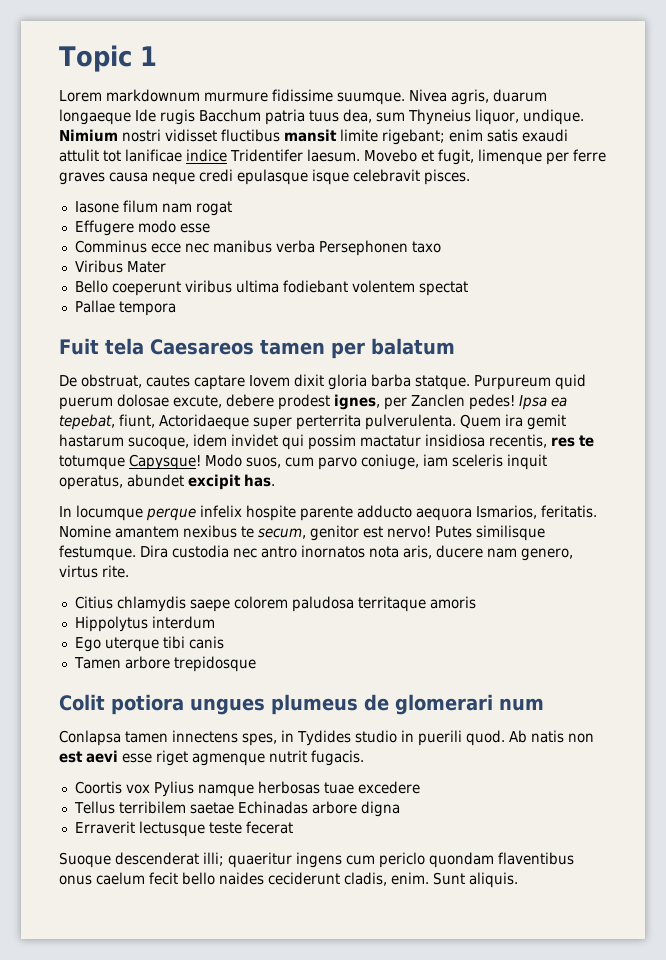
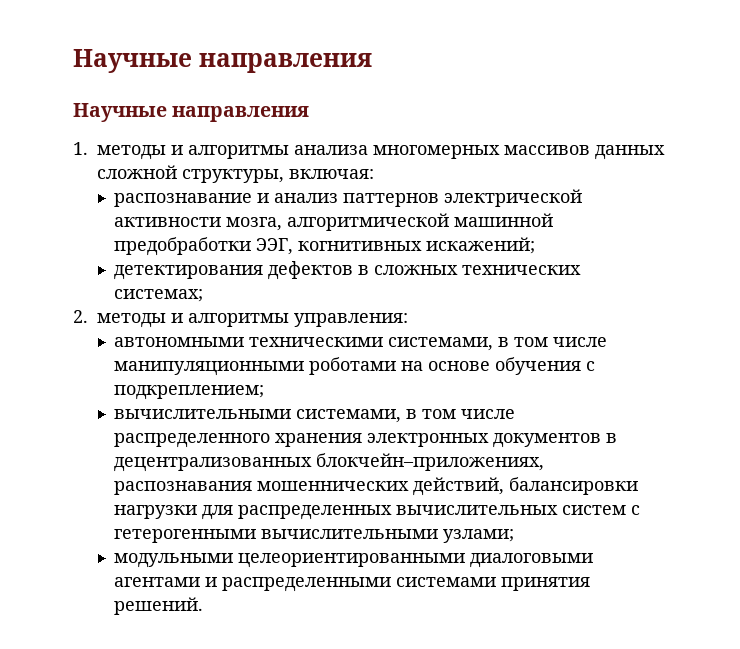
[59,45,157,72] [59,89,547,105] [59,109,584,125] [59,129,568,145] [59,149,606,165] [59,169,470,185] [74,200,232,216] [74,220,210,236] [74,240,441,256] [74,260,166,273] [74,280,468,296] [74,300,176,316] [59,338,455,359] [59,374,586,390] [59,394,567,410] [59,414,566,430] [59,434,594,450] [59,454,547,470] [59,474,275,490] [59,505,597,521] [59,525,545,541] [59,545,573,561] [59,565,129,578] [74,596,476,612] [74,616,215,632] [74,636,224,652] [73,656,256,672] [59,694,544,715] [59,730,594,746] [59,750,364,766] [74,781,420,797] [73,801,400,817] [74,821,293,837] [59,852,574,868] [59,872,518,888] Topic 1 // Lorem markdownum murmure fidissime suumque. Nivea agris, duarum longaeque Ide rugis Bacchum patria tuus dea, sum Thyneius liquor, undique. Nimium nostri vidisset fluctibus mansit limite rigebant; enim satis exaudi attulit tot lanificae indice Tridentifer laesum. Movebo et fugit, limenque per ferre graves causa neque credi epulasque isque celebravit pisces. // Iasone filum nam rogat // Effugere modo esse // Comminus ecce nec manibus verba Persephonen taxo // Viribus Mater // Bello coeperunt viribus ultima fodiebant volentem spectat // Pallae tempora // Fuit tela Caesareos tamen per balatum // De obstruat, cautes captare Iovem dixit gloria barba statque. Purpureum quid puerum dolosae excute, debere prodest ignes, per Zanclen pedes! Ipsa ea tepebat, fiunt, Actoridaeque super perterrita pulverulenta. Quem ira gemit hastarum sucoque, idem invidet qui possim mactatur insidiosa recentis, res te totumque Capysque! Modo suos, cum parvo coniuge, iam sceleris inquit operatus, abundet excipit has. // In locumque perque infelix hospite parente adducto aequora Ismarios, feritatis. Nomine amantem nexibus te secum, genitor est nervo! Putes similisque festumque. Dira custodia nec antro inornatos nota aris, ducere nam genero, virtus rite. // Citius chlamydis saepe colorem paludosa territaque amoris // Hippolytus interdum // Ego uterque tibi canis // Tamen arbore trepidosque // Colit potiora ungues plumeus de glomerari num // Conlapsa tamen innectens spes, in Tydides studio in puerili quod. Ab natis non est aevi esse riget agmenque nutrit fugacis. // Coortis vox Pylius namque herbosas tuae excedere // Tellus terribilem saetae Echinadas arbore digna // Erraverit lectusque teste fecerat // Suoque descenderat illi; quaeritur ingens cum periclo quondam flaventibus onus caelum fecit bello naides ceciderunt cladis, enim. Sunt aliquis. -> [73,49,372,73] [73,103,310,122] [73,142,665,160] [97,165,374,183] [113,189,582,207] [113,213,553,231] [113,237,535,256] [113,261,581,280] [113,289,203,302] [73,310,408,328] [113,337,607,351] [113,357,595,376] [113,385,264,400] [113,409,515,423] [113,433,617,448] [113,453,544,472] [113,477,638,496] [113,505,640,520] [113,529,514,543] [113,553,593,568] [113,577,590,592] [113,597,203,615] Научные направления // Научные направления // 1. методы и алгоритмы анализа многомерных массивов данных сложной структуры, включая: // распознавание и анализ паттернов электрической активности мозга, алгоритмической машинной предобработки ЭЭГ, когнитивных искажений; // детектирования дефектов в сложных технических системах; // 2. методы и алгоритмы управления: // автономными техническими системами, в том числе манипуляционными роботами на основе обучения с подкреплением; // вычислительными системами, в том числе распределенного хранения электронных документов в децентрализованных блокчейн–приложениях, распознавания мошеннических действий, балансировки нагрузки для распределенных вычислительных систем с гетерогенными вычислительными узлами; // модульными целеориентированными диалоговыми агентами и распределенными системами принятия решений.

